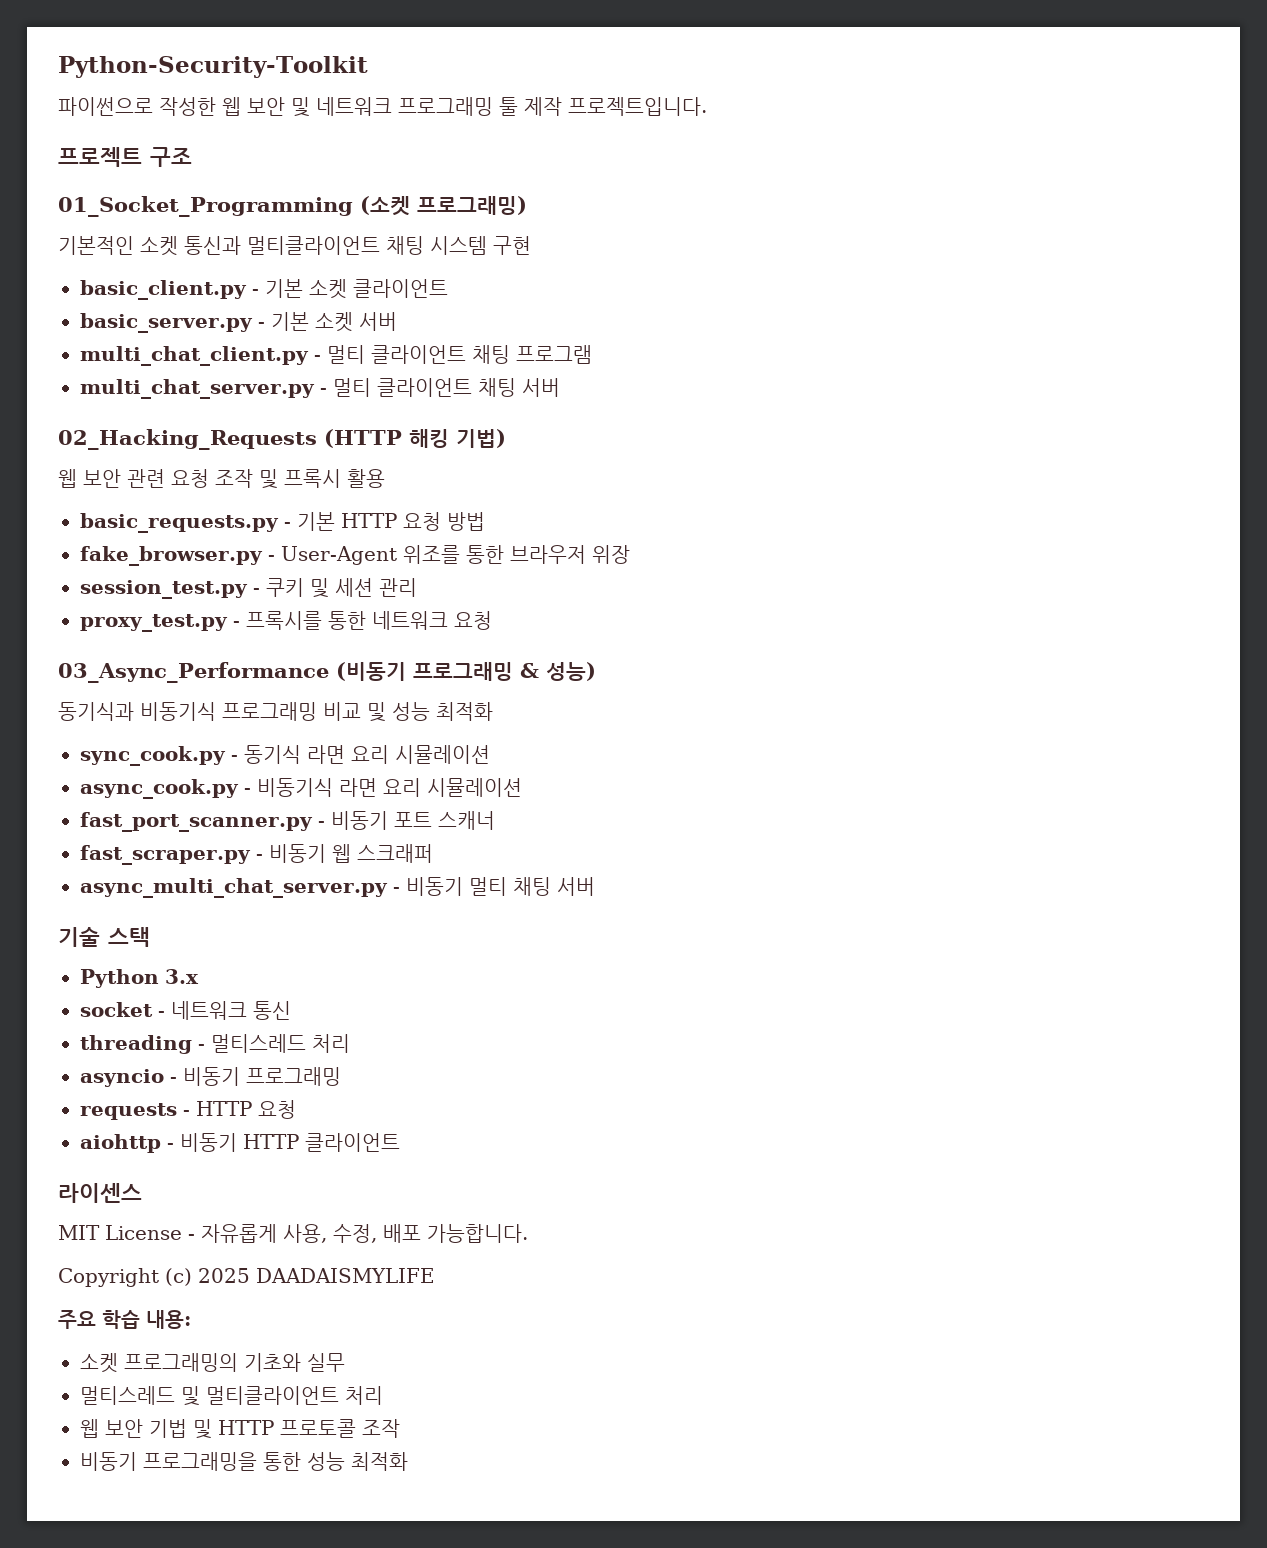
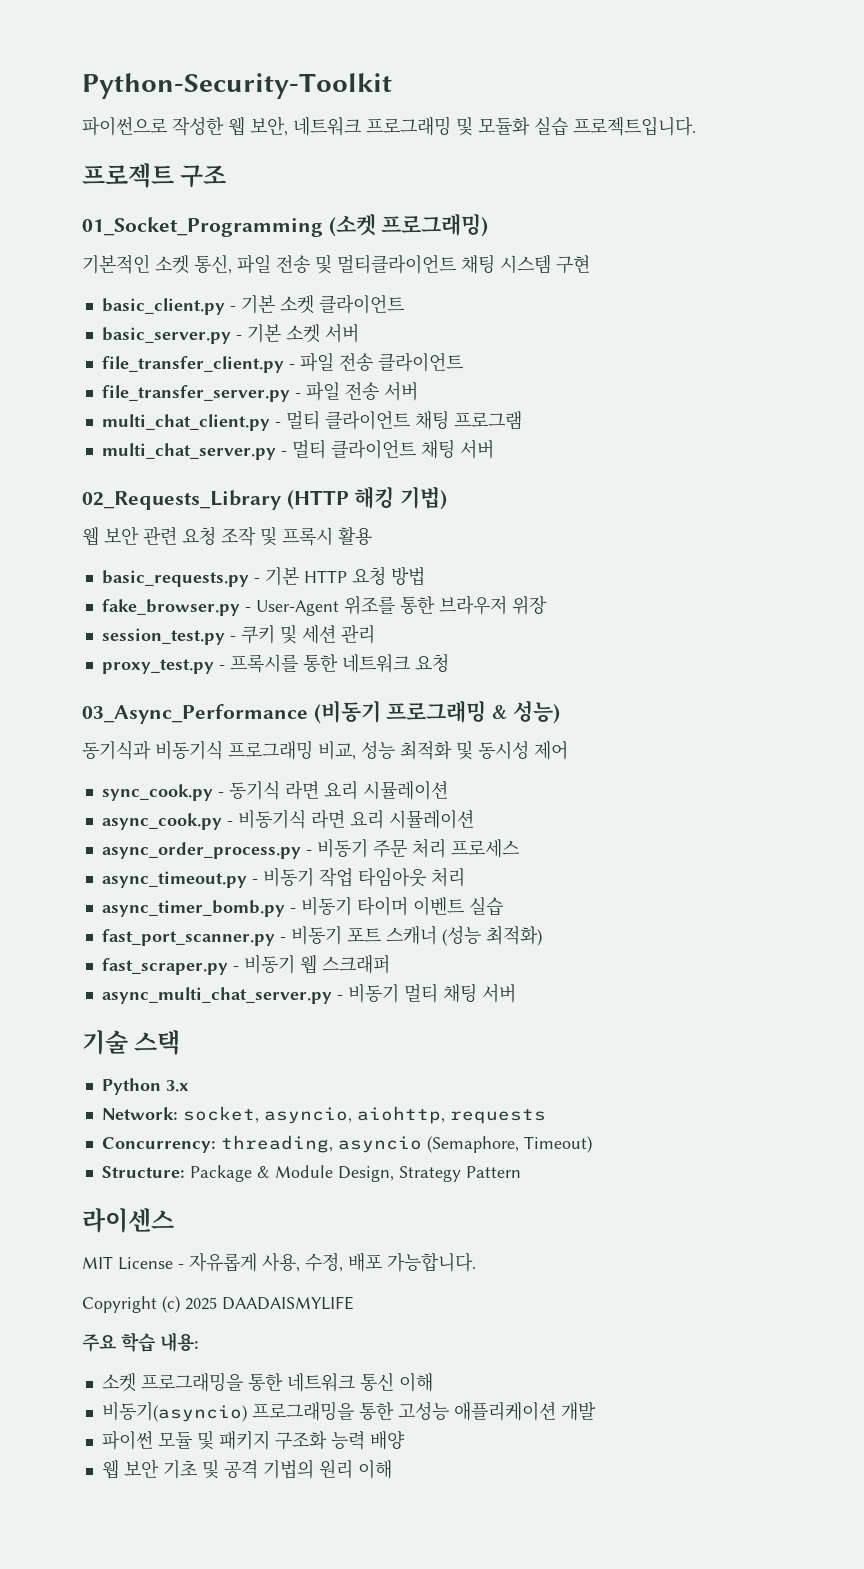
[247,97,562,117] 보안 및 네트워크 프로그래밍 툴 제작 -> [250,116,568,136] 보안, 네트워크 프로그래밍 및 모듈화 실습
[184,236,241,255] 통신과 -> [194,254,332,274] 통신, 파일 전송 및
(397, 321) none -> [101,352,463,373] [101,381,418,402] // file_transfer_client.py - 파일 전송 클라이언트 // file_transfer_server.py - 파일 전송 서버
[58,429,317,450] 02_Hacking_Requests -> [82,490,281,510] 02_Requests_Library
[323,702,493,722] 비교 및 성능 최적화 -> [318,741,568,760] 비교, 성능 최적화 및 동시성 제어
(522, 787) none -> [101,838,519,859] [101,867,465,888] [101,896,503,917] // async_order_process.py - 비동기 주문 처리 프로세스 // async_timeout.py - 비동기 작업 타임아웃 처리 // async_timer_bomb.py - 비동기 타이머 이벤트 실습
(495, 820) none -> [441,926,542,946] (성능 최적화)
[80,1001,291,1020] [80,1034,350,1054] [80,1067,341,1087] [80,1100,296,1120] [80,1133,400,1153] socket - 네트워크 통신 // threading - 멀티스레드 처리 // asyncio - 비동기 프로그래밍 // requests - HTTP 요청 // aiohttp - 비동기 HTTP 클라이언트 -> [101,1106,546,1124] [101,1135,592,1153] [101,1165,521,1182] Network: socket, asyncio, aiohttp, requests // Concurrency: threading, asyncio (Semaphore, Timeout) // Structure: Package & Module Design, Strategy Pattern
[124,1353,345,1372] [80,1386,383,1406] [80,1419,400,1439] [80,1452,408,1471] 프로그래밍의 기초와 실무 // 멀티스레드 및 멀티클라이언트 처리 // 웹 보안 기법 및 HTTP 프로토콜 조작 // 비동기 프로그래밍을 통한 성능 최적화 -> [140,1372,433,1392] [101,1401,596,1422] [101,1430,405,1450] [101,1459,392,1479] 프로그래밍을 통한 네트워크 통신 이해 // 비동기(asyncio) 프로그래밍을 통한 고성능 애플리케이션 개발 // 파이썬 모듈 및 패키지 구조화 능력 배양 // 웹 보안 기초 및 공격 기법의 원리 이해

